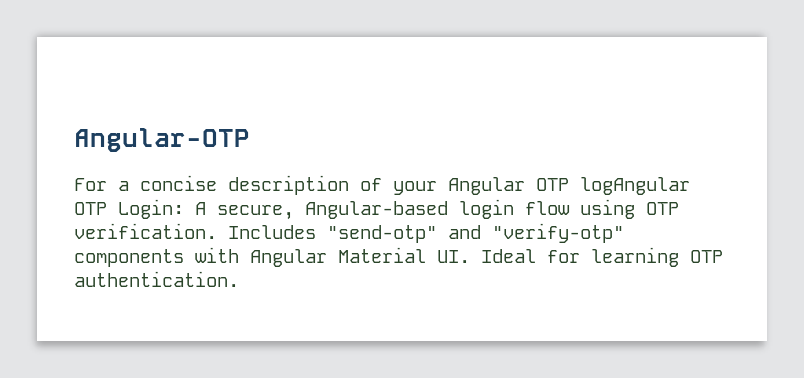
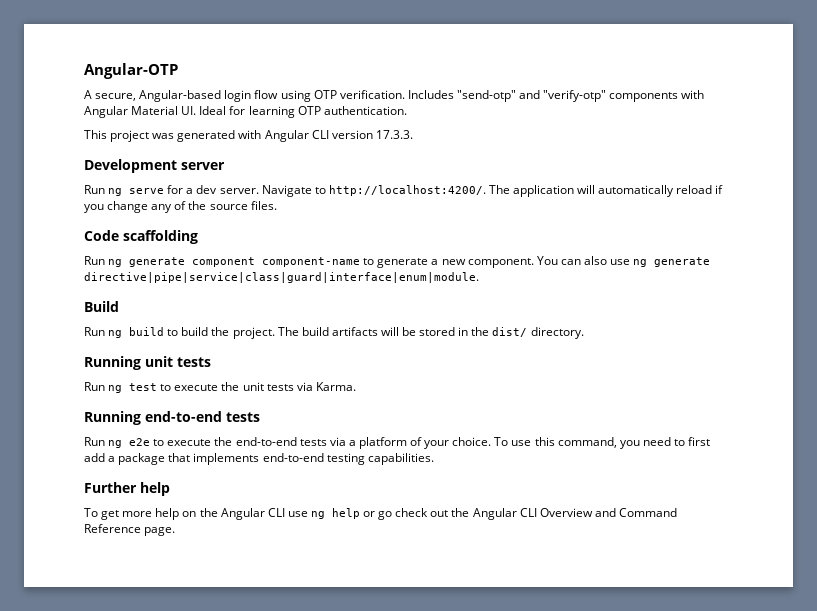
[74,175,690,195] [74,199,184,219] For a concise description of your Angular OTP logAngular OTP Login: -> (178, 71) none
(239, 279) none -> [84,130,413,142] [84,159,225,173] [84,185,724,197] [84,201,277,213] [84,230,198,244] [84,256,711,268] [84,272,479,283] [84,301,119,312] [84,327,584,339] [84,356,211,370] [84,382,356,393] [84,411,260,425] [84,437,711,449] [84,453,434,465] [84,482,170,496] [84,508,677,520] [84,524,176,536] // This project was generated with Angular CLI version 17.3.3. // Development server // Run ng serve for a dev server. Navigate to http://localhost:4200/. The application will automatically reload if you change any of the source files. // Code scaffolding // Run ng generate component component-name to generate a new component. You can also use ng generate directive|pipe|service|class|guard|interface|enum|module. // Build // Run ng build to build the project. The build artifacts will be stored in the dist/ directory. // Running unit tests // Run ng test to execute the unit tests via Karma. // Running end-to-end tests // Run ng e2e to execute the end-to-end tests via a platform of your choice. To use this command, you need to first add a package that implements end-to-end testing capabilities. // Further help // To get more help on the Angular CLI use ng help or go check out the Angular CLI Overview and Command Reference page.

